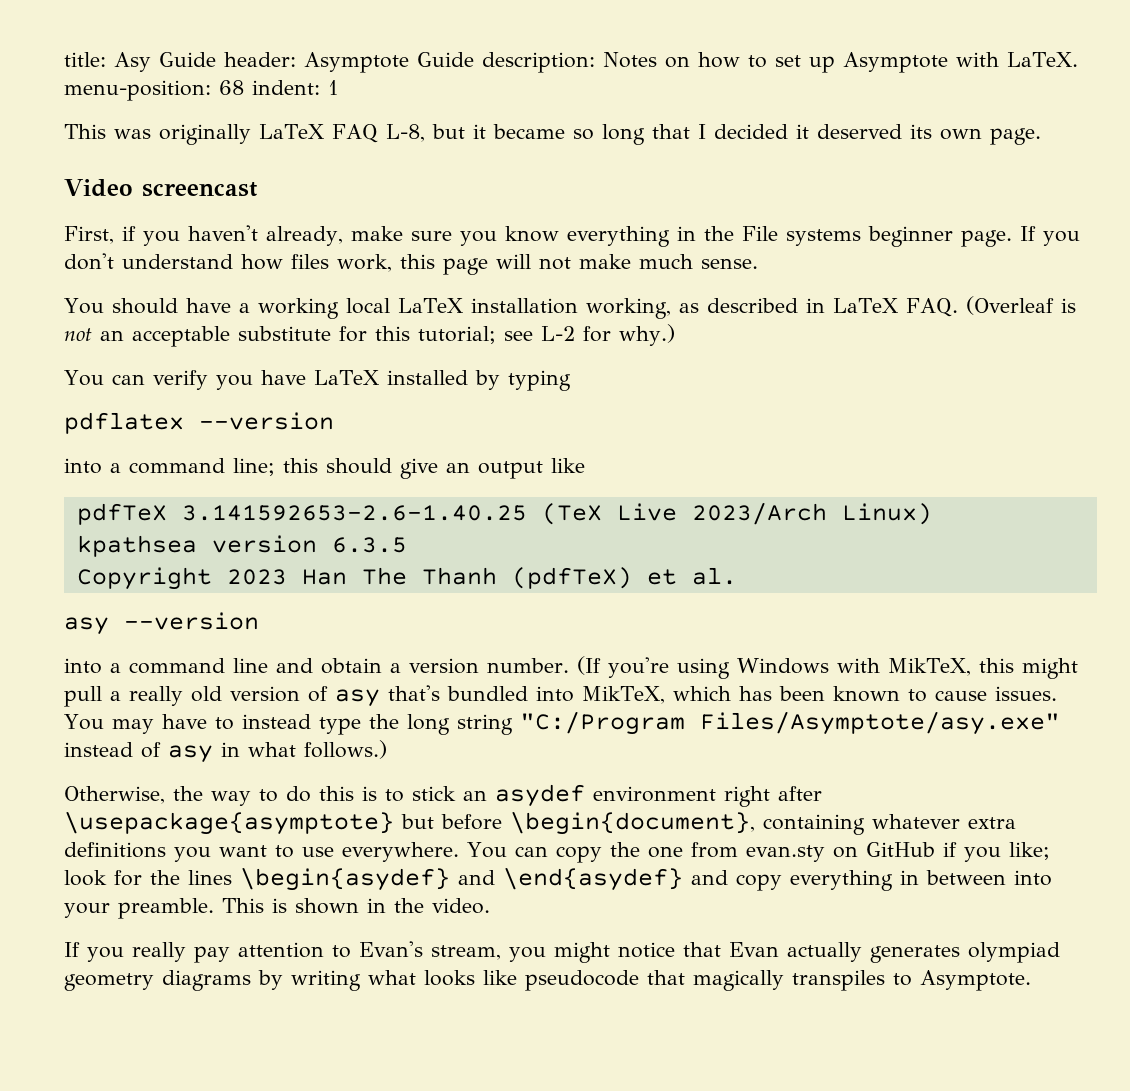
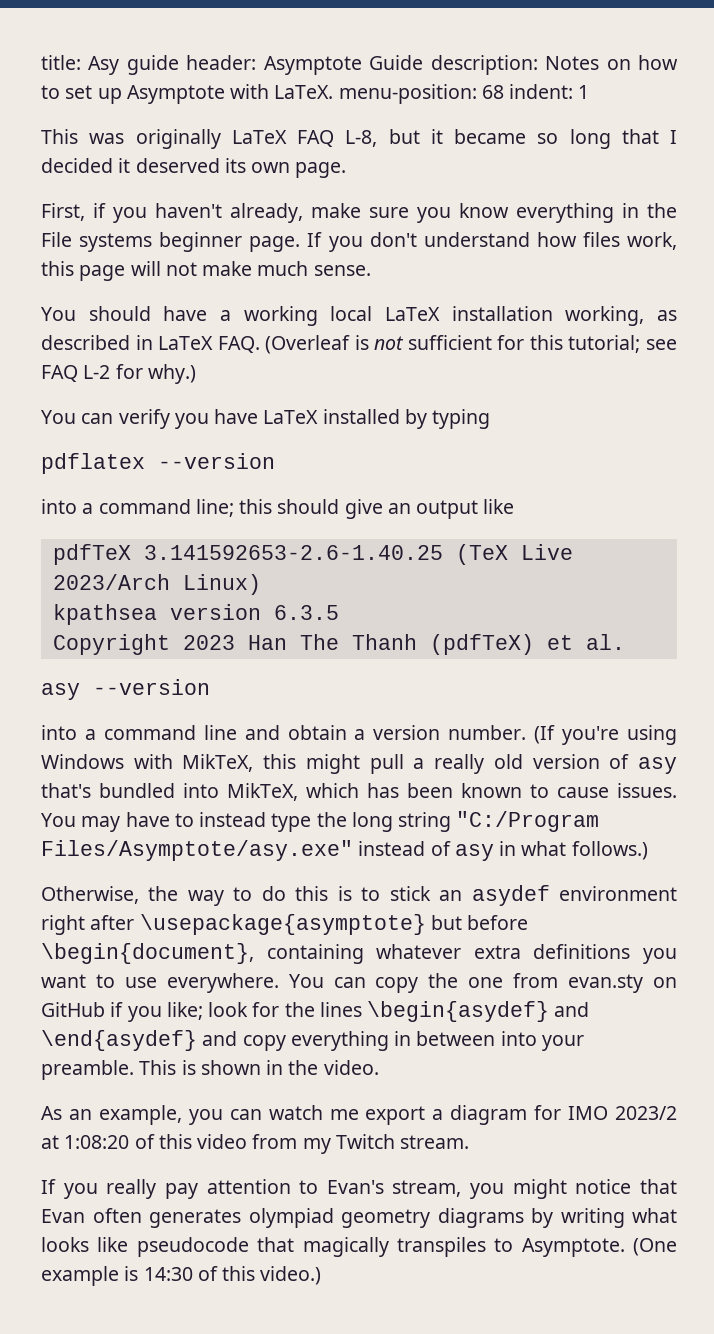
[159,52,216,67] Guide -> [126,55,179,75] guide
[64,179,258,197] // Video screencast -> (347, 170) none
[100,326,331,347] an acceptable substitute -> [407,335,492,350] sufficient
(533, 336) none -> [41,365,78,382] FAQ
(490, 906) none -> [41,1105,677,1125] [41,1134,470,1154] // As an example, you can watch me export a diagram for IMO 2023/2 at 1:08:20 of this video from my Twitch stream.
[787,942,862,962] actually -> [92,1208,142,1223] often
(1031, 980) none -> [633,1238,677,1256] [41,1266,322,1286] (One example is 14:30 of this video.)

